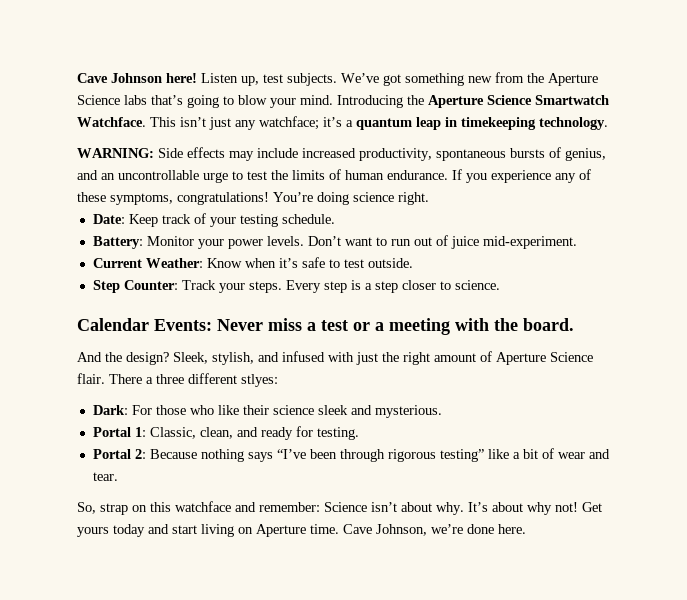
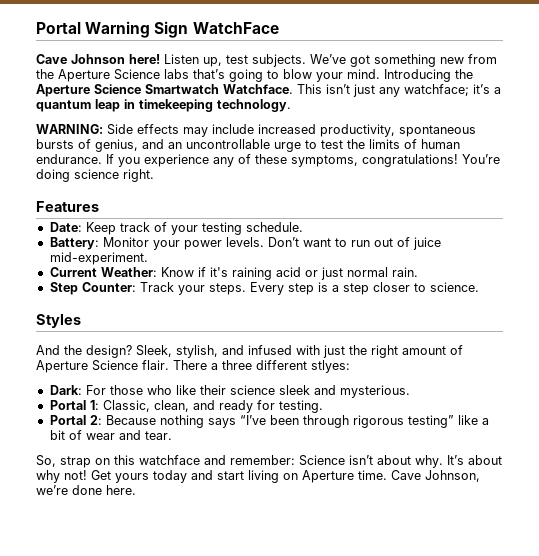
(77, 78) none -> [36,21,279,38] Portal Warning Sign WatchFace //
(429, 198) none -> [36,201,99,212] // Features
[244,257,413,268] when it’s safe to test outside. -> [197,267,418,280] if it's raining acid or just normal rain.
[77,318,574,335] Calendar Events: Never miss a test or a meeting with the board. -> [36,314,81,328] Styles

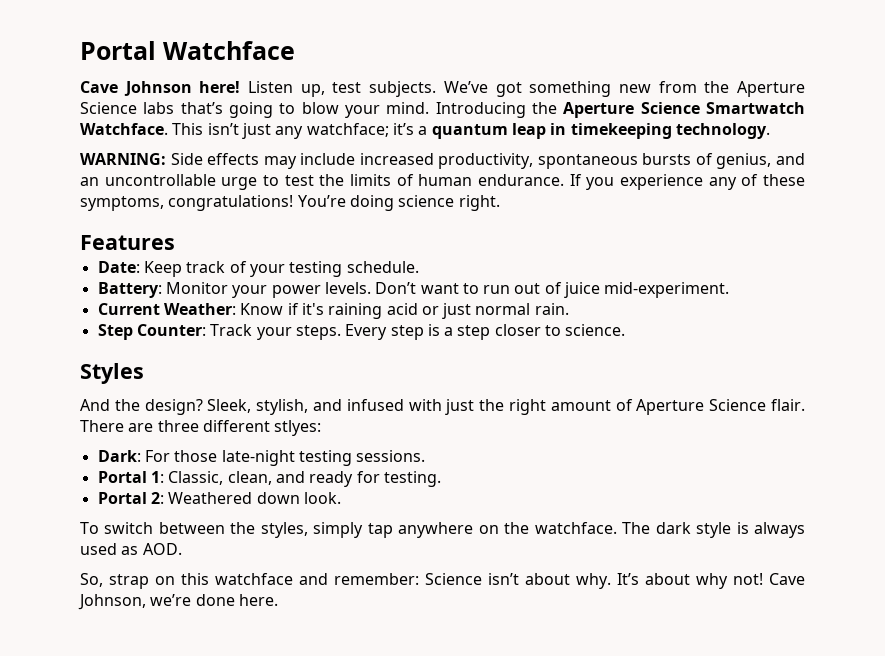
[36,21,279,38] Portal Warning Sign WatchFace -> [80,41,295,60] Portal Watchface
[211,363,218,370] a -> [128,423,154,432] are
[146,385,410,398] who like their science sleek and mysterious. -> [221,450,426,466] late-night testing sessions.
[105,415,489,428] [49,430,172,440] Because nothing says “I’ve been through rigorous testing” like a bit of wear and tear. -> [168,492,341,504] [80,522,806,538] [80,543,182,555] Weathered down look. // To switch between the styles, simply tap anywhere on the watchface. The dark style is always used as AOD.
[91,470,387,483] Get yours today and start living on Aperture time. -> (763, 579) none

